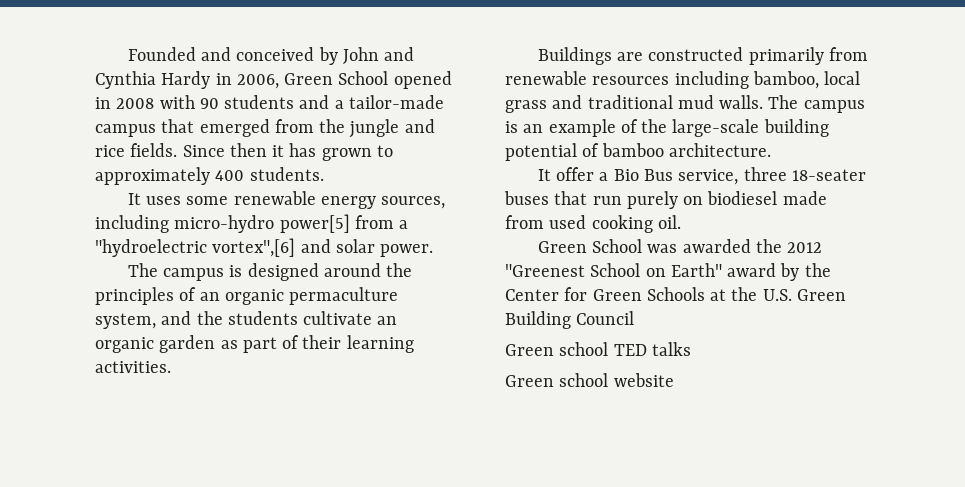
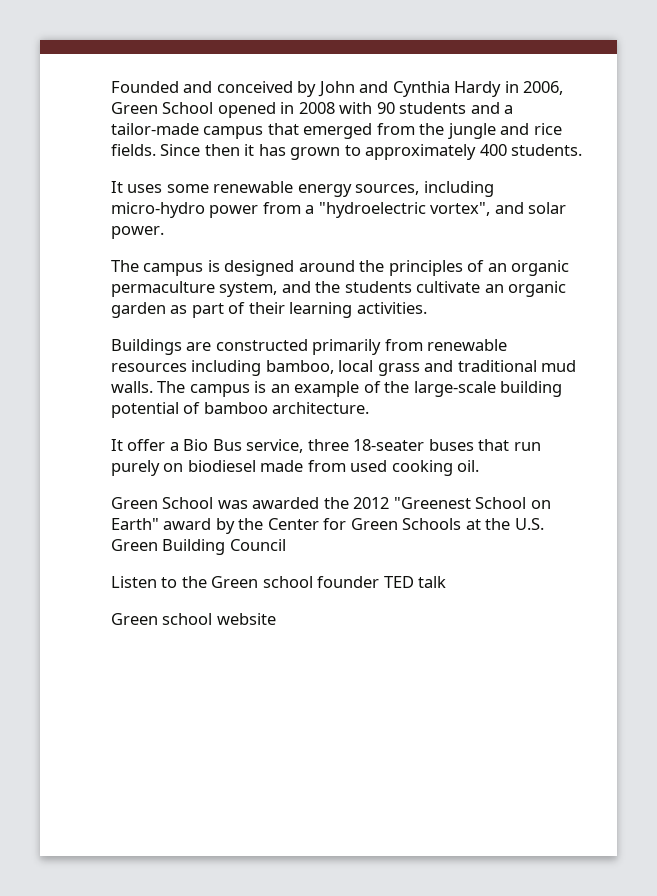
[279,214,350,233] power[5] -> [209,205,259,218] power
[212,238,296,257] vortex",[6] -> [430,202,491,216] vortex",
[505,342,691,356] Green school TED talks -> [111,576,447,588] Listen to the Green school founder TED talk

